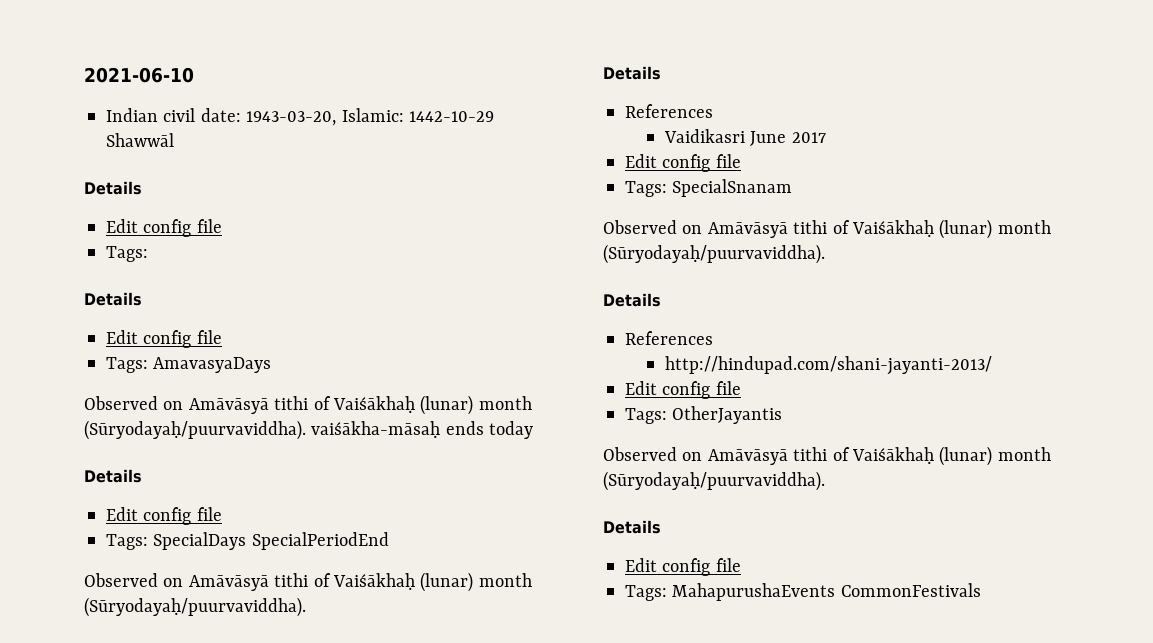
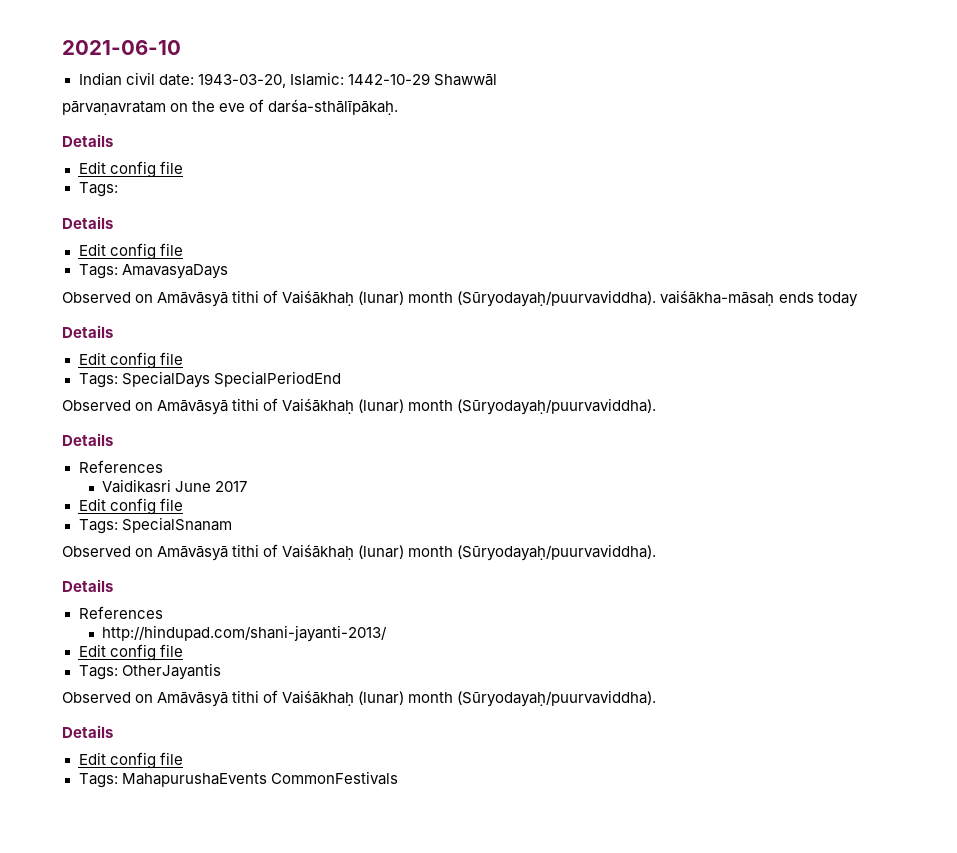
(174, 140) none -> [62,99,399,116] // pārvaṇavratam on the eve of darśa-sthālīpākaḥ.

